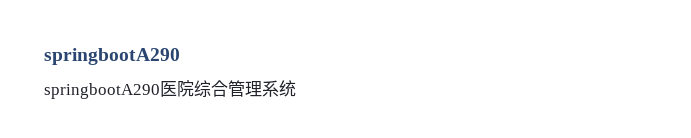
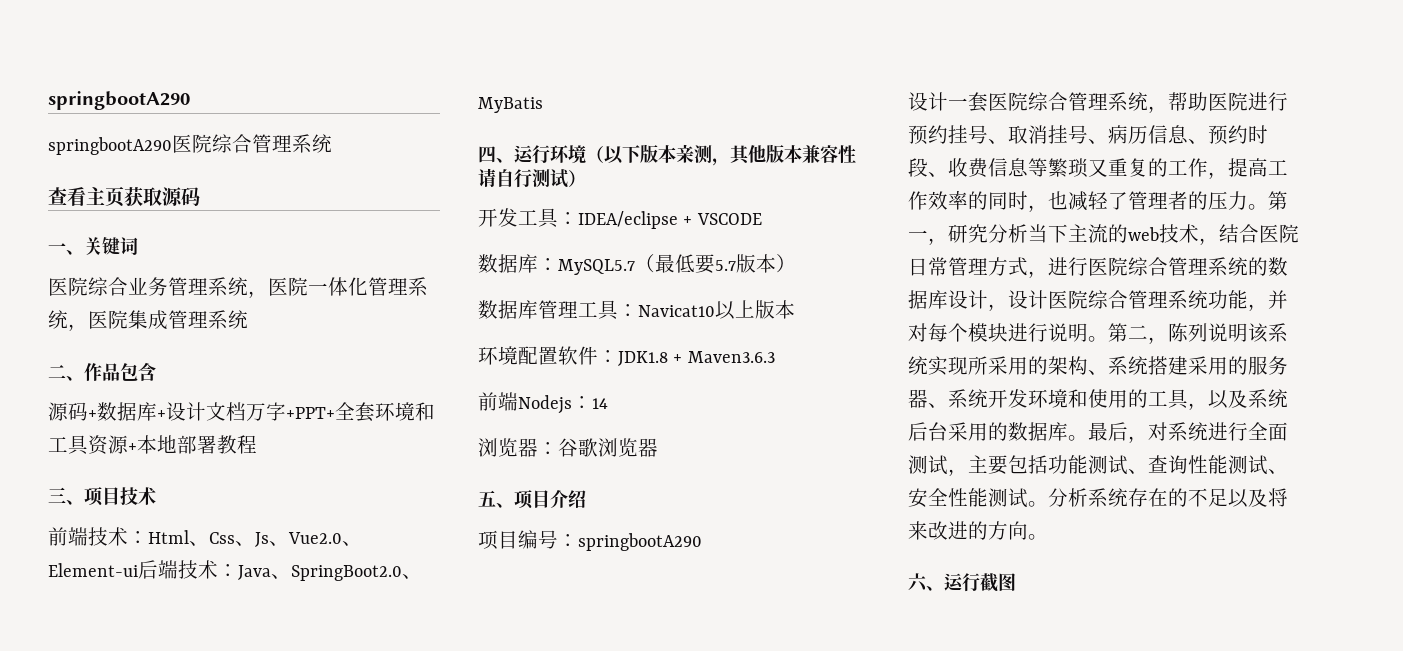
(296, 88) none -> [48,186,200,207] [48,237,138,256] [48,277,428,298] [48,310,248,331] [48,362,156,381] [48,402,435,422] [48,435,257,455] [48,487,156,506] [48,527,362,547] [48,560,422,581] [478,97,543,113] [478,144,856,166] [478,168,586,188] [478,208,762,229] [478,254,796,275] [478,300,795,320] [478,346,775,366] [478,392,608,414] [478,438,658,457] [478,490,586,509] [478,530,702,551] [908,92,1288,113] [908,125,1268,145] [908,158,1288,179] [908,191,1288,212] [908,224,1299,245] [908,257,1288,278] [908,290,1288,311] [908,323,1288,344] [908,356,1288,376] [908,389,1288,410] [908,422,1288,443] [908,455,1288,476] [908,488,1288,508] [908,521,1048,540] [908,573,1016,592] // 查看主页获取源码 // 一、关键词 // 医院综合业务管理系统，医院一体化管理系统，医院集成管理系统 // 二、作品包含 // 源码+数据库+设计文档万字+PPT+全套环境和工具资源+本地部署教程 // 三、项目技术 // 前端技术：Html、Css、Js、Vue2.0、Element-ui后端技术：Java、SpringBoot2.0、MyBatis // 四、运行环境（以下版本亲测，其他版本兼容性请自行测试） // 开发工具：IDEA/eclipse + VSCODE // 数据库：MySQL5.7（最低要5.7版本） // 数据库管理工具：Navicat10以上版本 // 环境配置软件：JDK1.8 + Maven3.6.3 // 前端Nodejs：14 // 浏览器：谷歌浏览器 // 五、项目介绍 // 项目编号：springbootA290 // 设计一套医院综合管理系统，帮助医院进行预约挂号、取消挂号、病历信息、预约时段、收费信息等繁琐又重复的工作，提高工作效率的同时，也减轻了管理者的压力。第一，研究分析当下主流的web技术，结合医院日常管理方式，进行医院综合管理系统的数据库设计，设计医院综合管理系统功能，并对每个模块进行说明。第二，陈列说明该系统实现所采用的架构、系统搭建采用的服务器、系统开发环境和使用的工具，以及系统后台采用的数据库。最后，对系统进行全面测试，主要包括功能测试、查询性能测试、安全性能测试。分析系统存在的不足以及将来改进的方向。 // 六、运行截图

